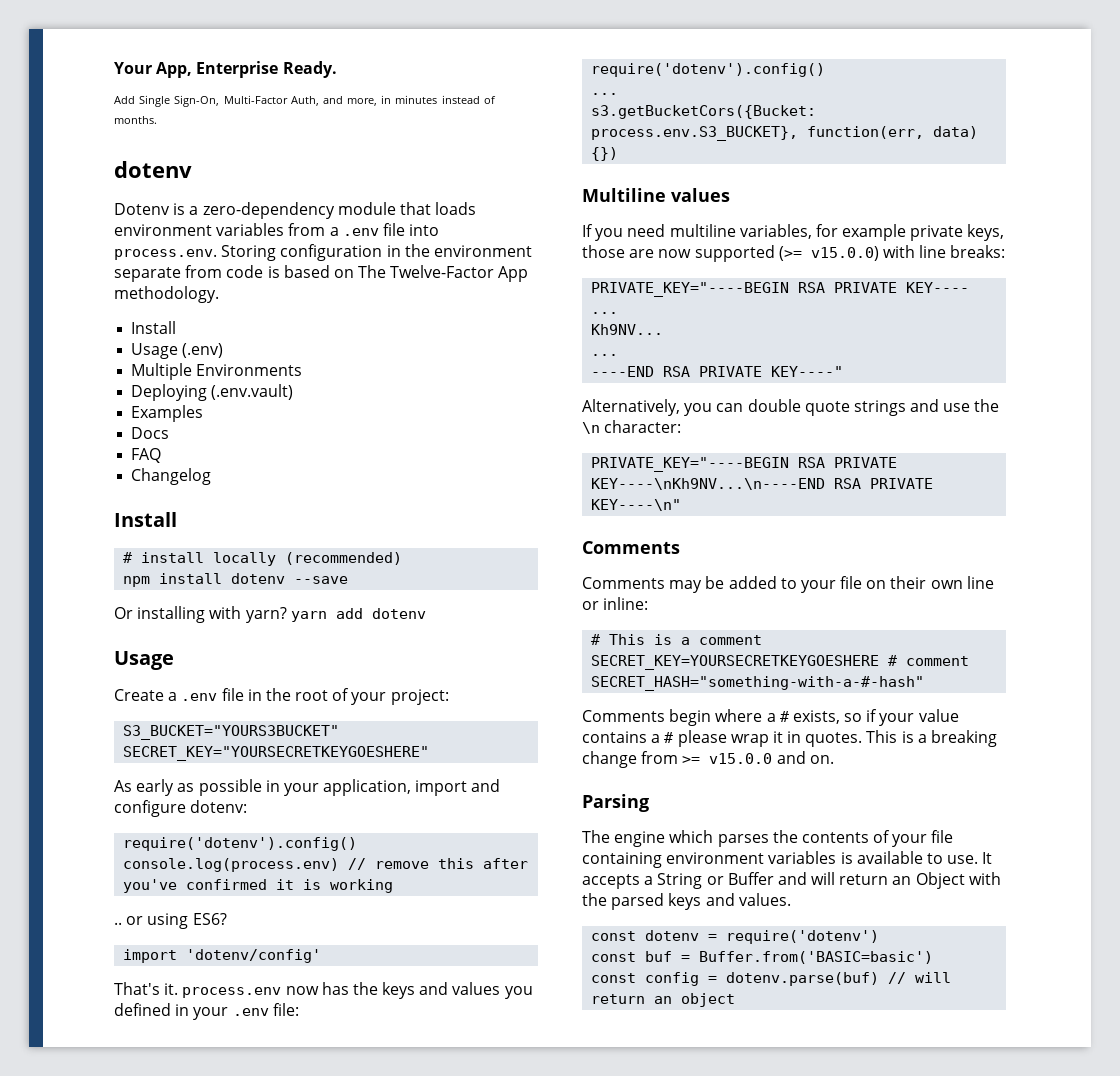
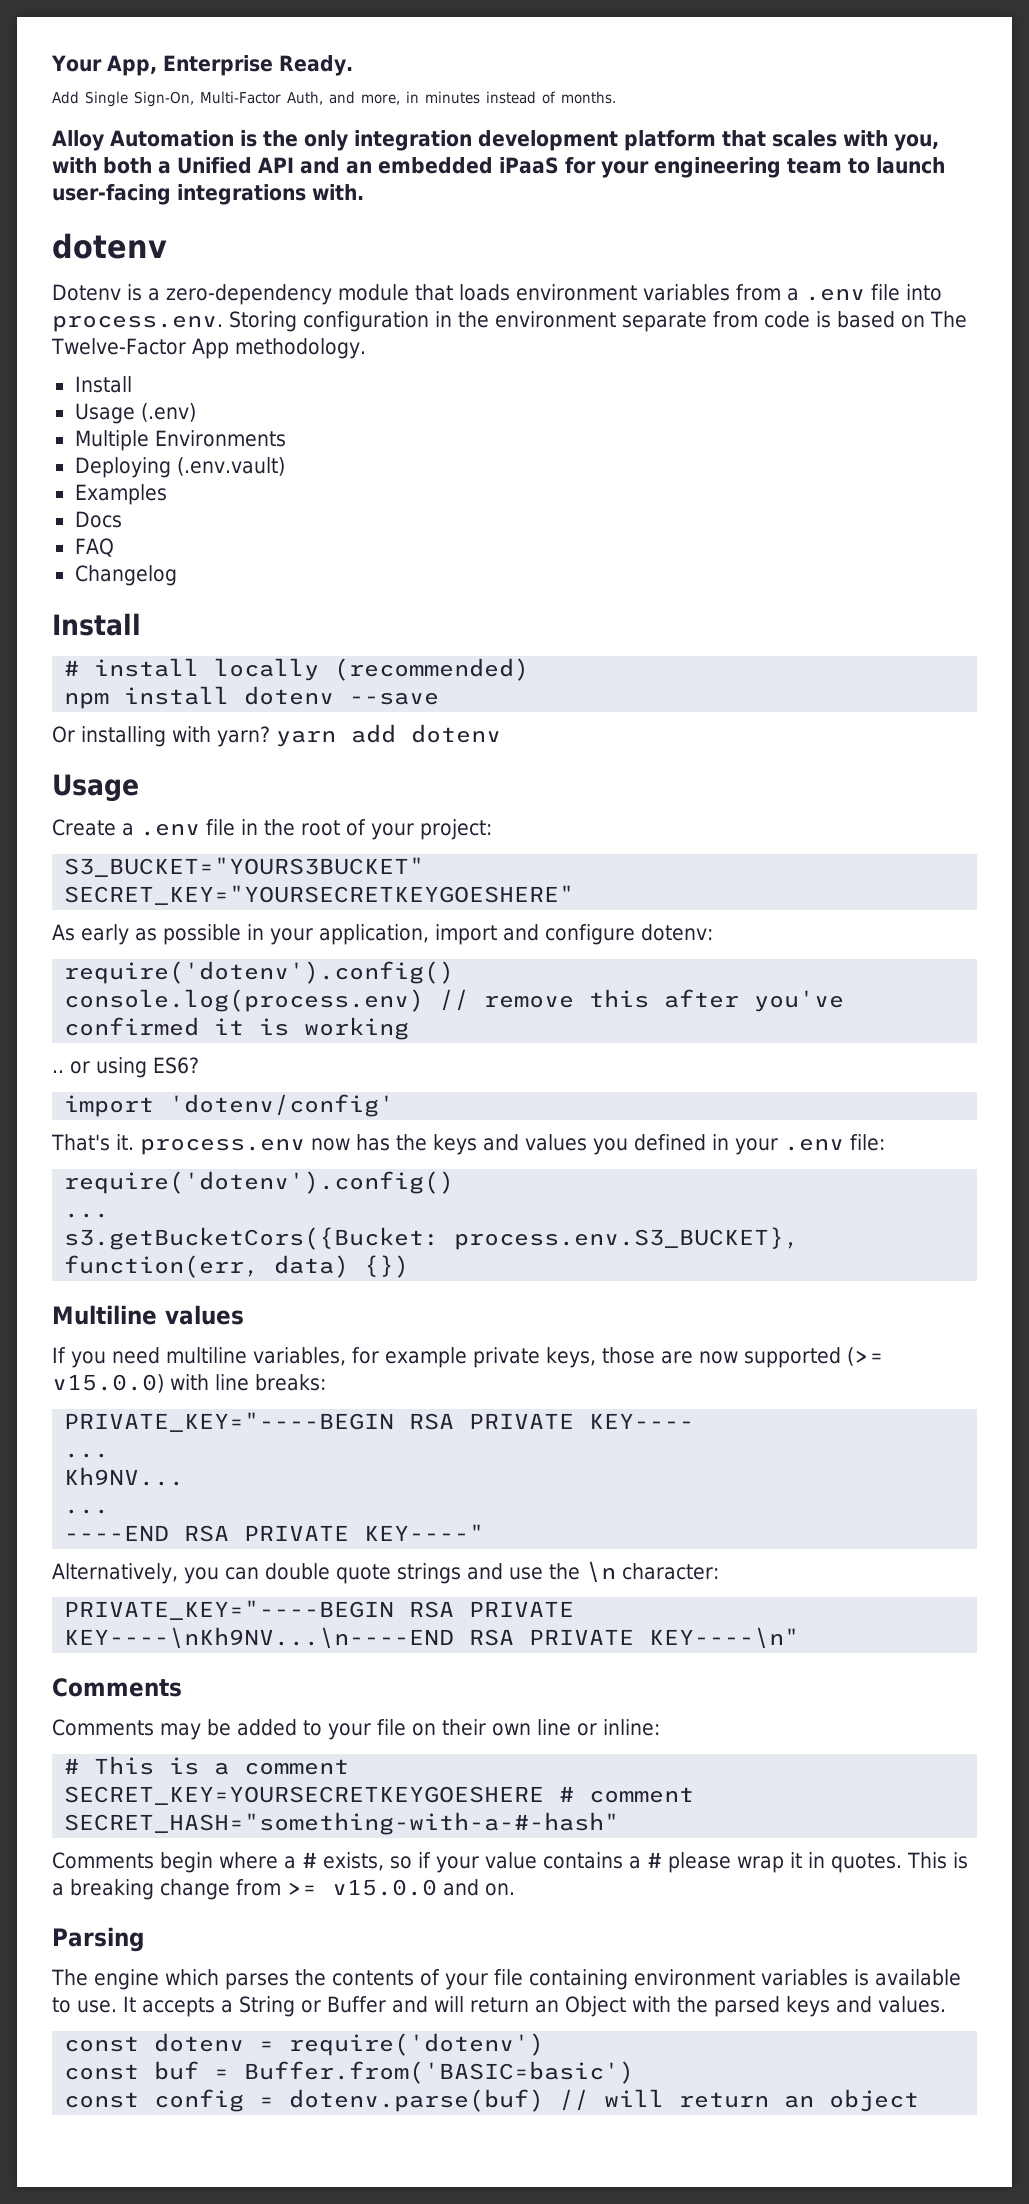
(157, 120) none -> [52,130,939,151] [52,157,945,178] [52,184,364,205] // Alloy Automation is the only integration development platform that scales with you, with both a Unified API and an embedded iPaaS for your engineering team to launch user-facing integrations with.

